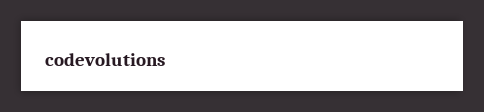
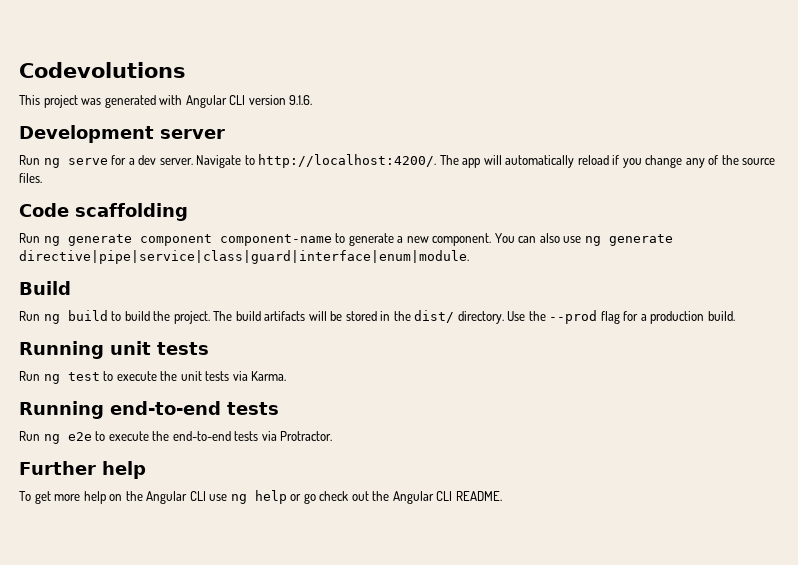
[45,53,165,66] codevolutions -> [19,62,186,78] [19,95,313,108] [19,125,225,143] [19,154,776,168] [19,173,42,183] [19,203,188,221] [19,233,673,246] [19,250,469,264] [19,281,71,295] [19,310,735,324] [19,341,209,359] [19,371,287,384] [19,401,279,419] [19,431,333,444] [19,461,146,479] [19,490,502,504] Codevolutions // This project was generated with Angular CLI version 9.1.6. // Development server // Run ng serve for a dev server. Navigate to http://localhost:4200/. The app will automatically reload if you change any of the source files. // Code scaffolding // Run ng generate component component-name to generate a new component. You can also use ng generate directive|pipe|service|class|guard|interface|enum|module. // Build // Run ng build to build the project. The build artifacts will be stored in the dist/ directory. Use the --prod flag for a production build. // Running unit tests // Run ng test to execute the unit tests via Karma. // Running end-to-end tests // Run ng e2e to execute the end-to-end tests via Protractor. // Further help // To get more help on the Angular CLI use ng help or go check out the Angular CLI README.

